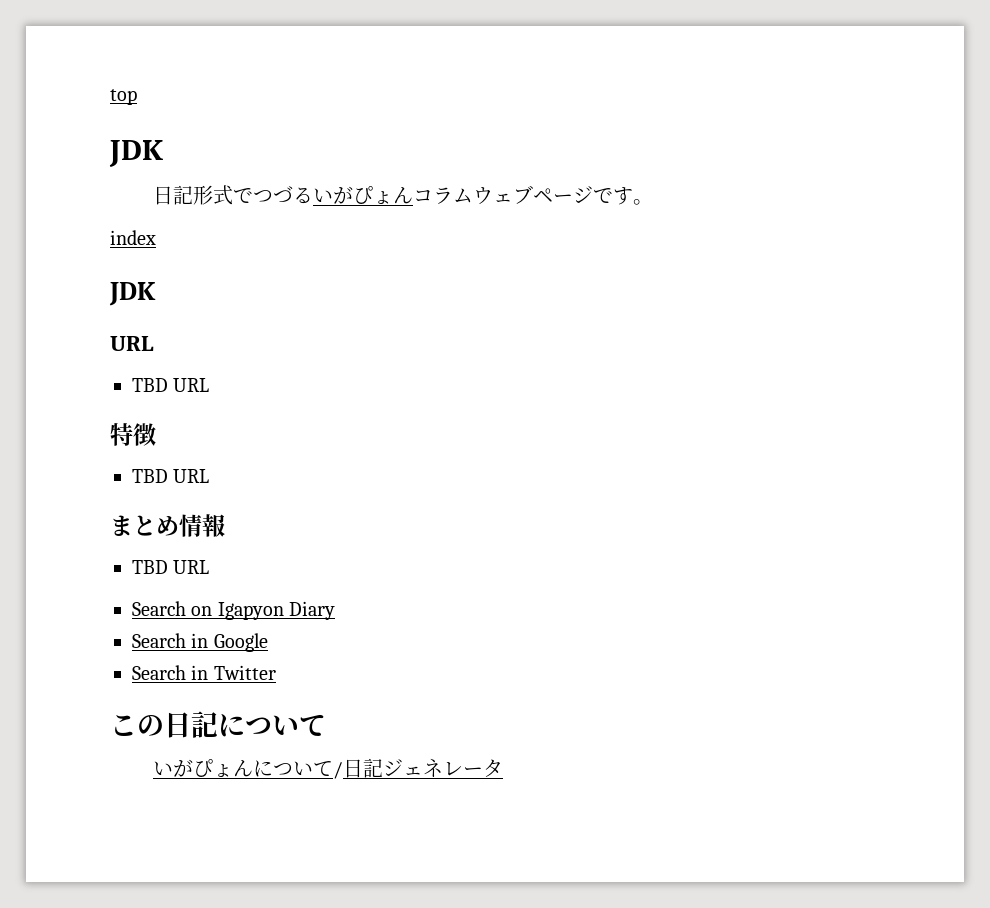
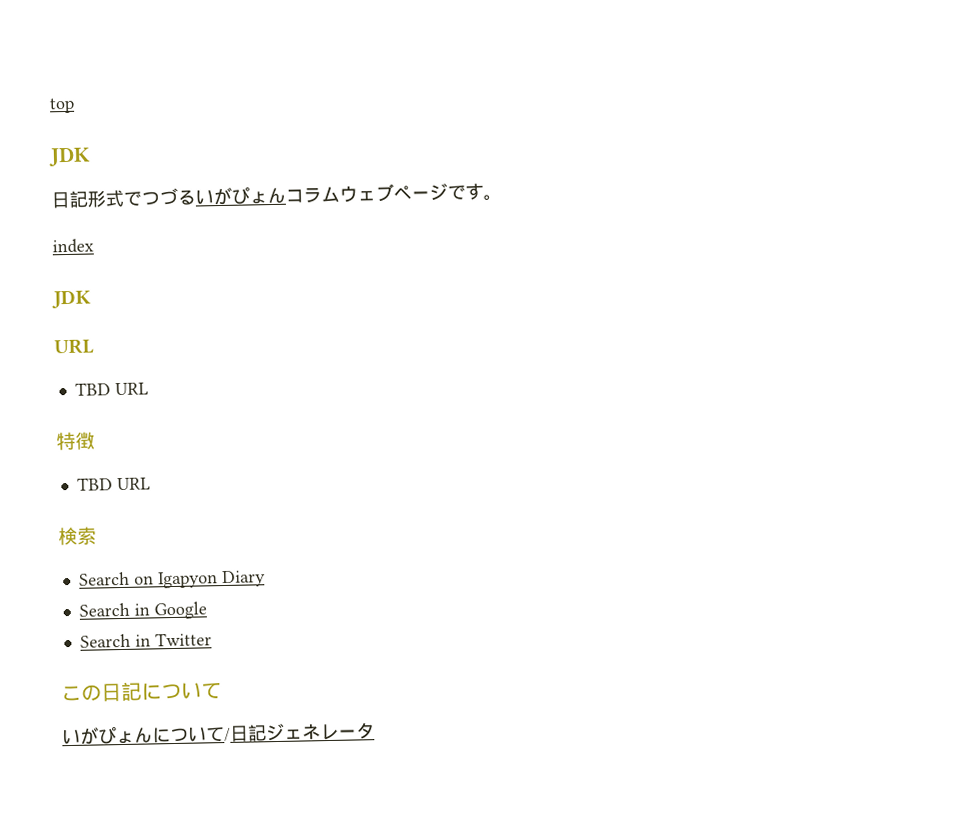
[110,514,225,537] [132,560,210,574] まとめ情報 // TBD URL -> [58,526,97,546] 検索

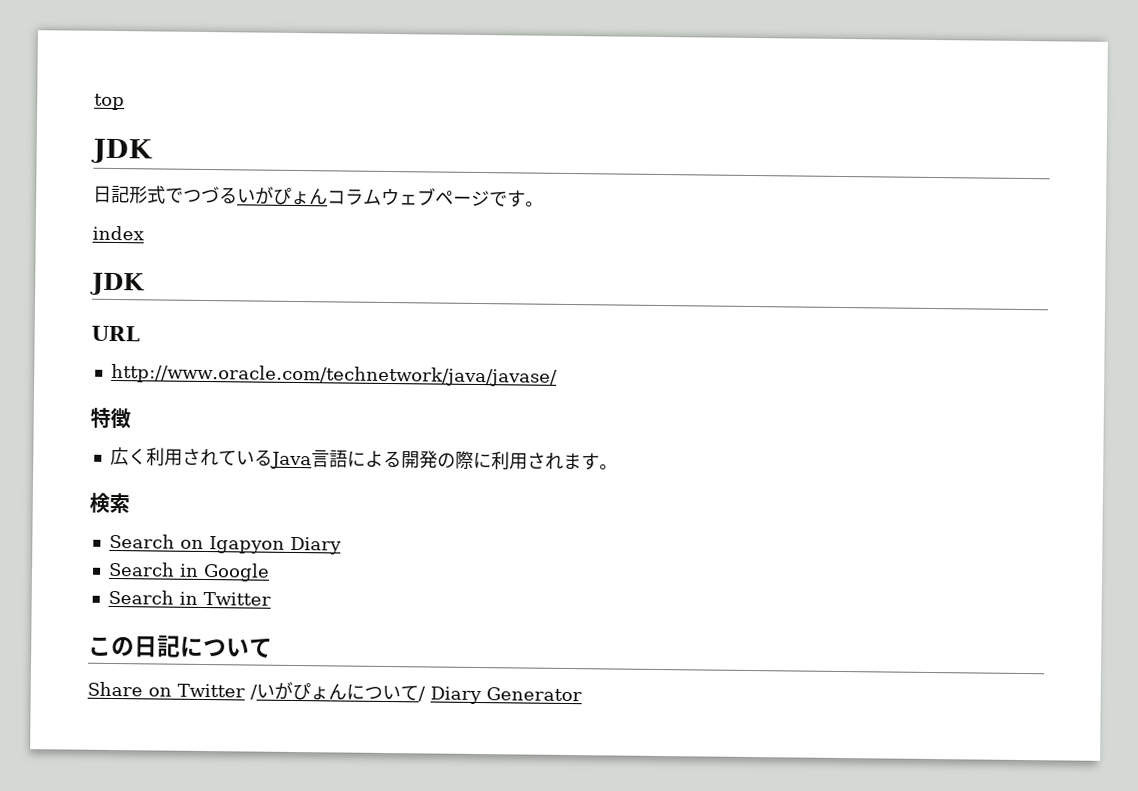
[74,382,149,396] TBD URL -> [110,363,558,387] http://www.oracle.com/technetwork/java/javase/
[76,477,151,491] TBD URL -> [109,446,618,471] 広く利用されているJava言語による開発の際に利用されます。
(222, 691) none -> [87,681,258,700] Share on Twitter /
[230,722,375,742] 日記ジェネレータ -> [430,686,582,705] Diary Generator

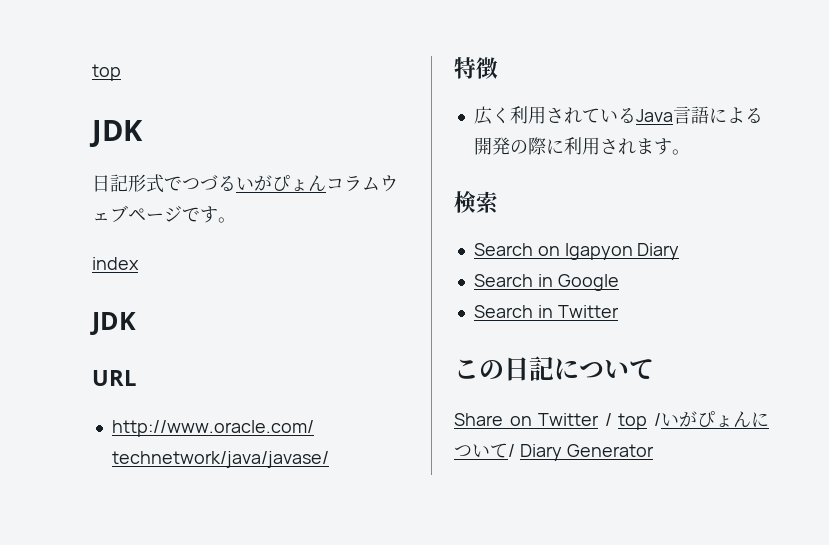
(258, 692) none -> [618,413,661,430] top /

